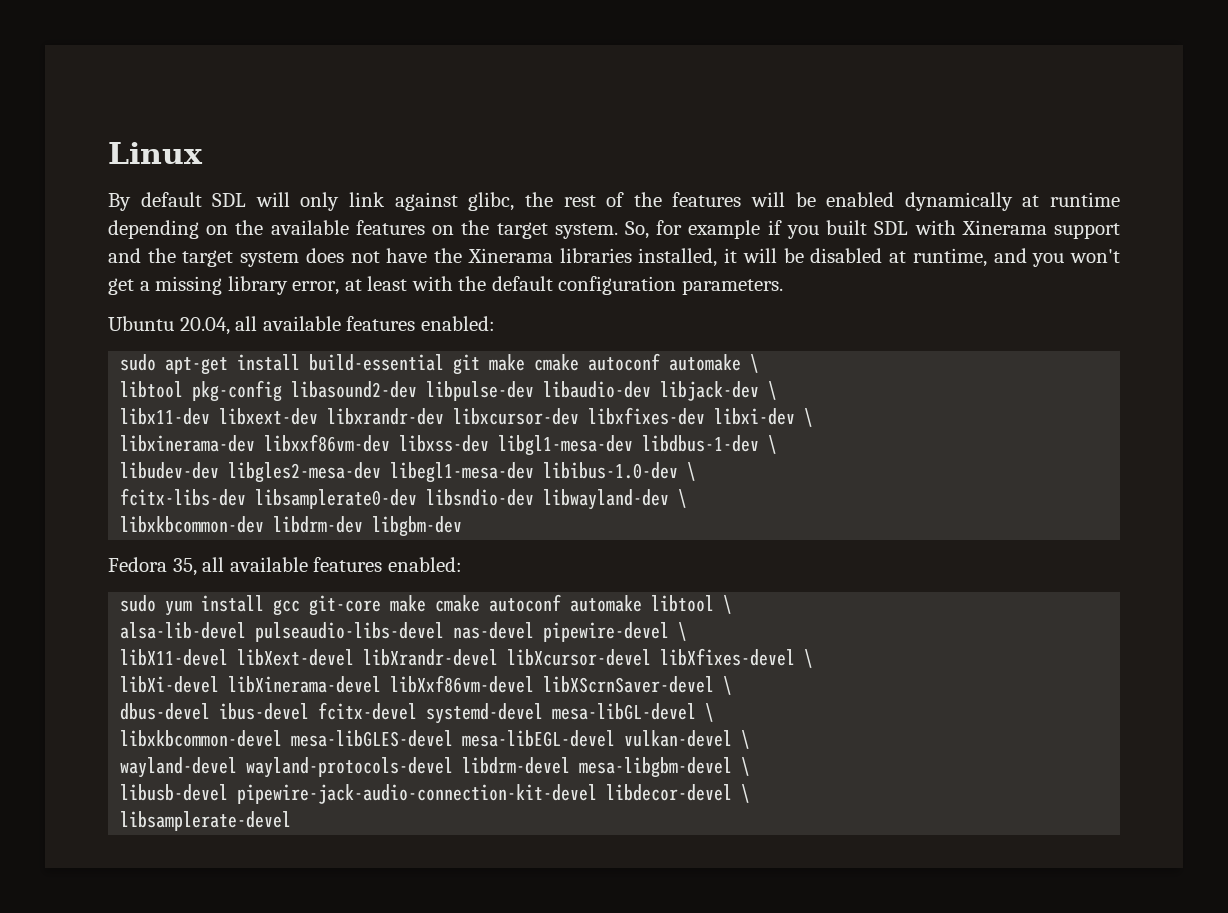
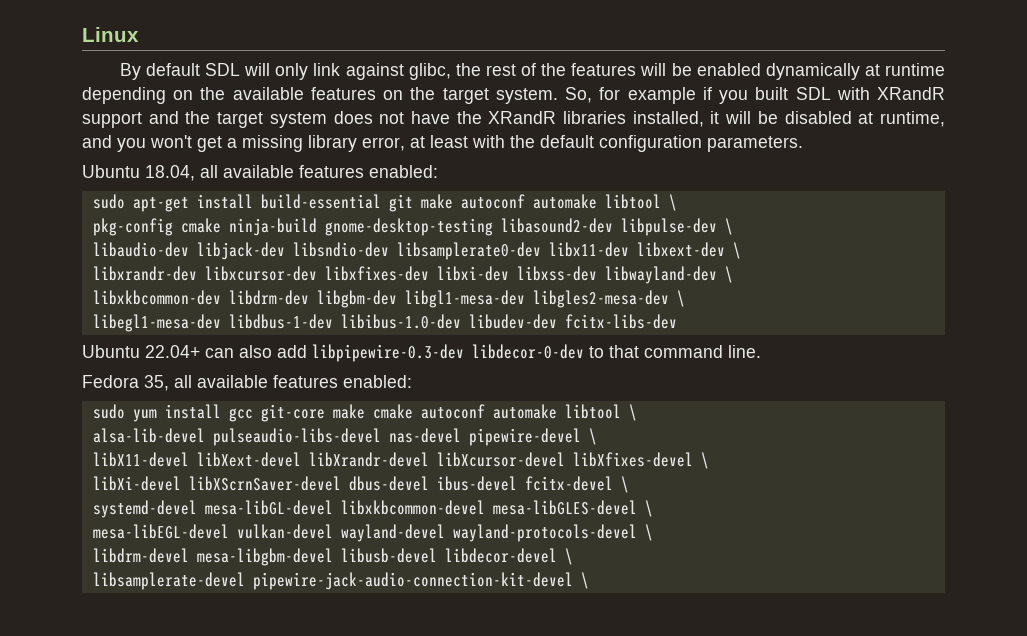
[961,220,1047,235] Xinerama -> [877,87,946,100] XRandR
[467,248,553,263] Xinerama -> [488,111,557,124] XRandR
[179,317,230,335] 20.04, -> [145,165,195,181] 18.04,
[534,353,760,373] [120,380,283,402] cmake autoconf automake \ // libtool pkg-config -> [460,194,677,211] [92,218,493,236] autoconf automake libtool \ // pkg-config cmake ninja-build gnome-desktop-testing
(535, 391) none -> [724,218,733,235] \ //
[768,381,778,400] [120,408,319,425] \ // libx11-dev libxext-dev -> [292,242,741,260] libsndio-dev libsamplerate0-dev libx11-dev libxext-dev \ //
[804,408,814,427] [120,434,778,456] [120,462,697,483] [120,488,535,509] \ // libxinerama-dev libxxf86vm-dev libxss-dev libgl1-mesa-dev libdbus-1-dev \ // libudev-dev libgles2-mesa-dev libegl1-mesa-dev libibus-1.0-dev \ // fcitx-libs-dev libsamplerate0-dev libsndio-dev -> [516,266,597,281] libxss-dev
(463, 526) none -> [404,290,685,308] [92,314,677,332] [82,344,761,362] libgl1-mesa-dev libgles2-mesa-dev \ // libegl1-mesa-dev libdbus-1-dev libibus-1.0-dev libudev-dev fcitx-libs-dev // Ubuntu 22.04+ can also add libpipewire-0.3-dev libdecor-0-dev to that command line.
[228,675,733,695] libXinerama-devel libXxf86vm-devel libXScrnSaver-devel \ // -> [188,476,341,491] libXScrnSaver-devel
(418, 711) none -> [620,476,629,493] \ //
[705,703,715,722] [120,730,751,749] [120,757,751,778] [120,784,598,804] \ // libxkbcommon-devel mesa-libGLES-devel mesa-libEGL-devel vulkan-devel \ // wayland-devel wayland-protocols-devel libdrm-devel mesa-libgbm-devel \ // libusb-devel pipewire-jack-audio-connection-kit-devel -> [340,500,653,517] [92,524,653,542] [92,548,437,566] libxkbcommon-devel mesa-libGLES-devel \ // mesa-libEGL-devel vulkan-devel wayland-devel wayland-protocols-devel \ // libdrm-devel mesa-libgbm-devel libusb-devel
(292, 821) none -> [252,572,589,590] pipewire-jack-audio-connection-kit-devel \

